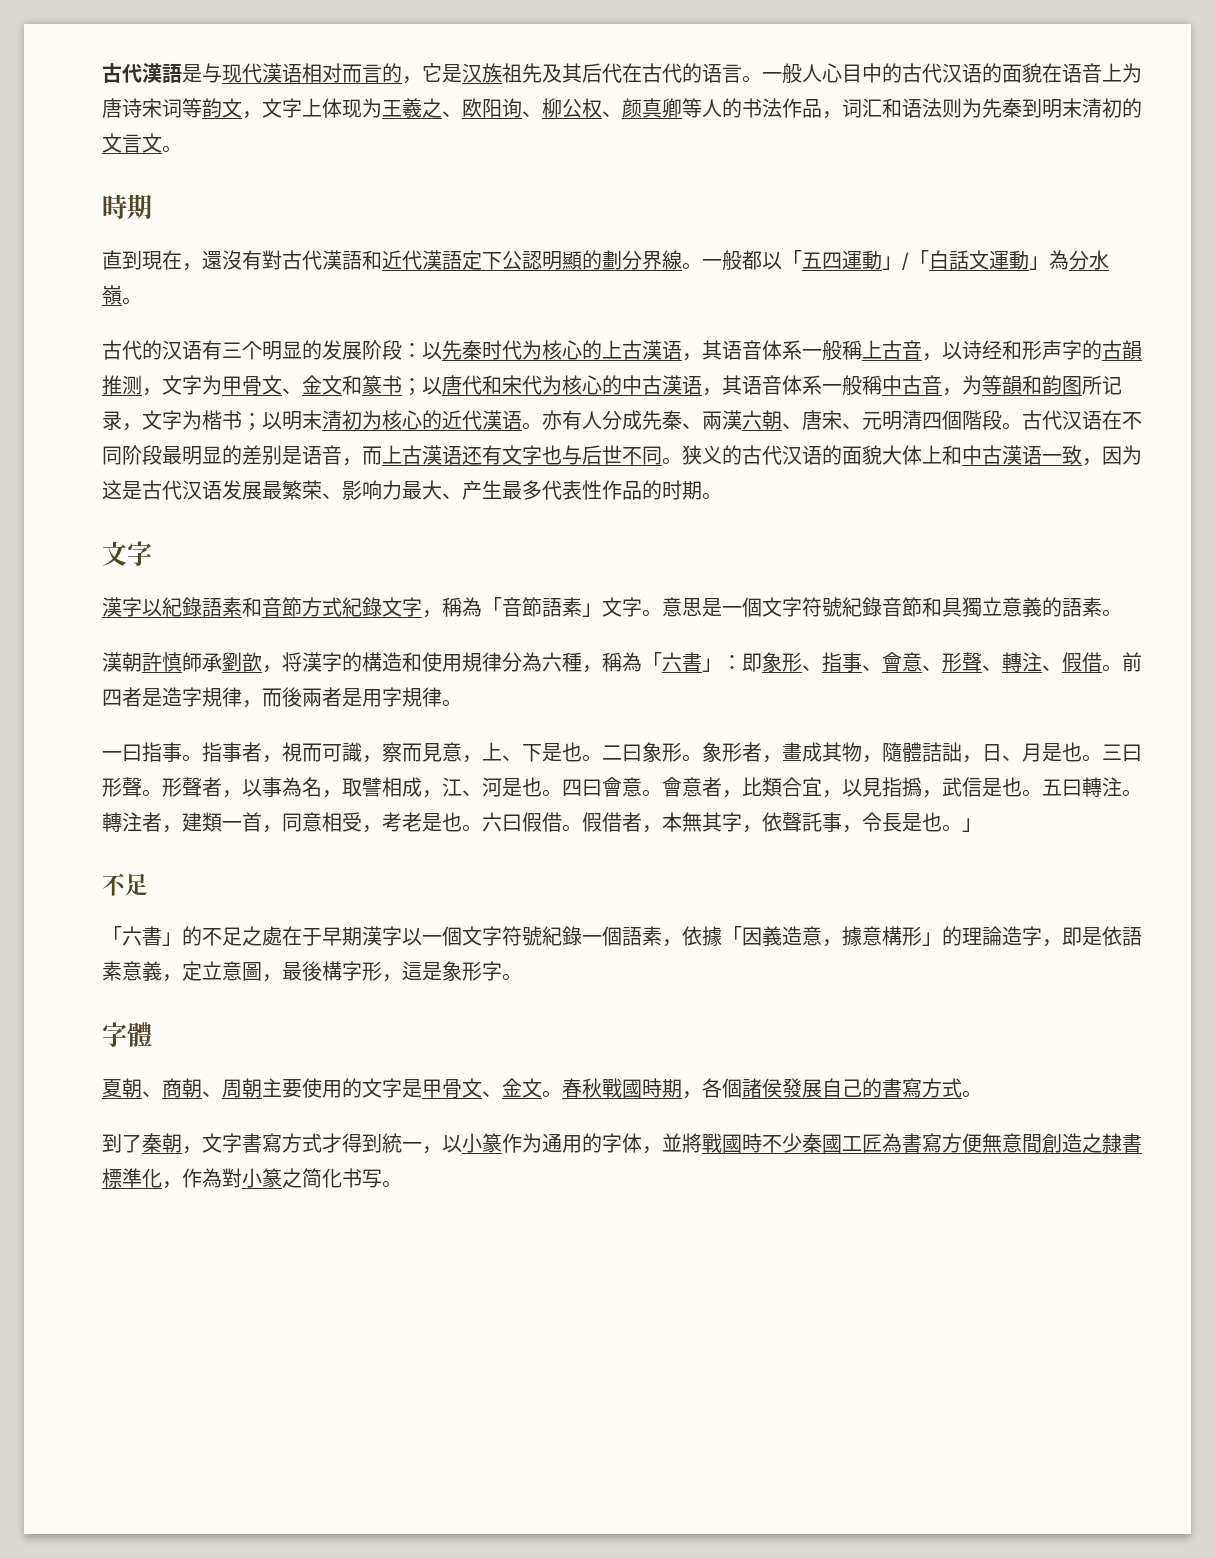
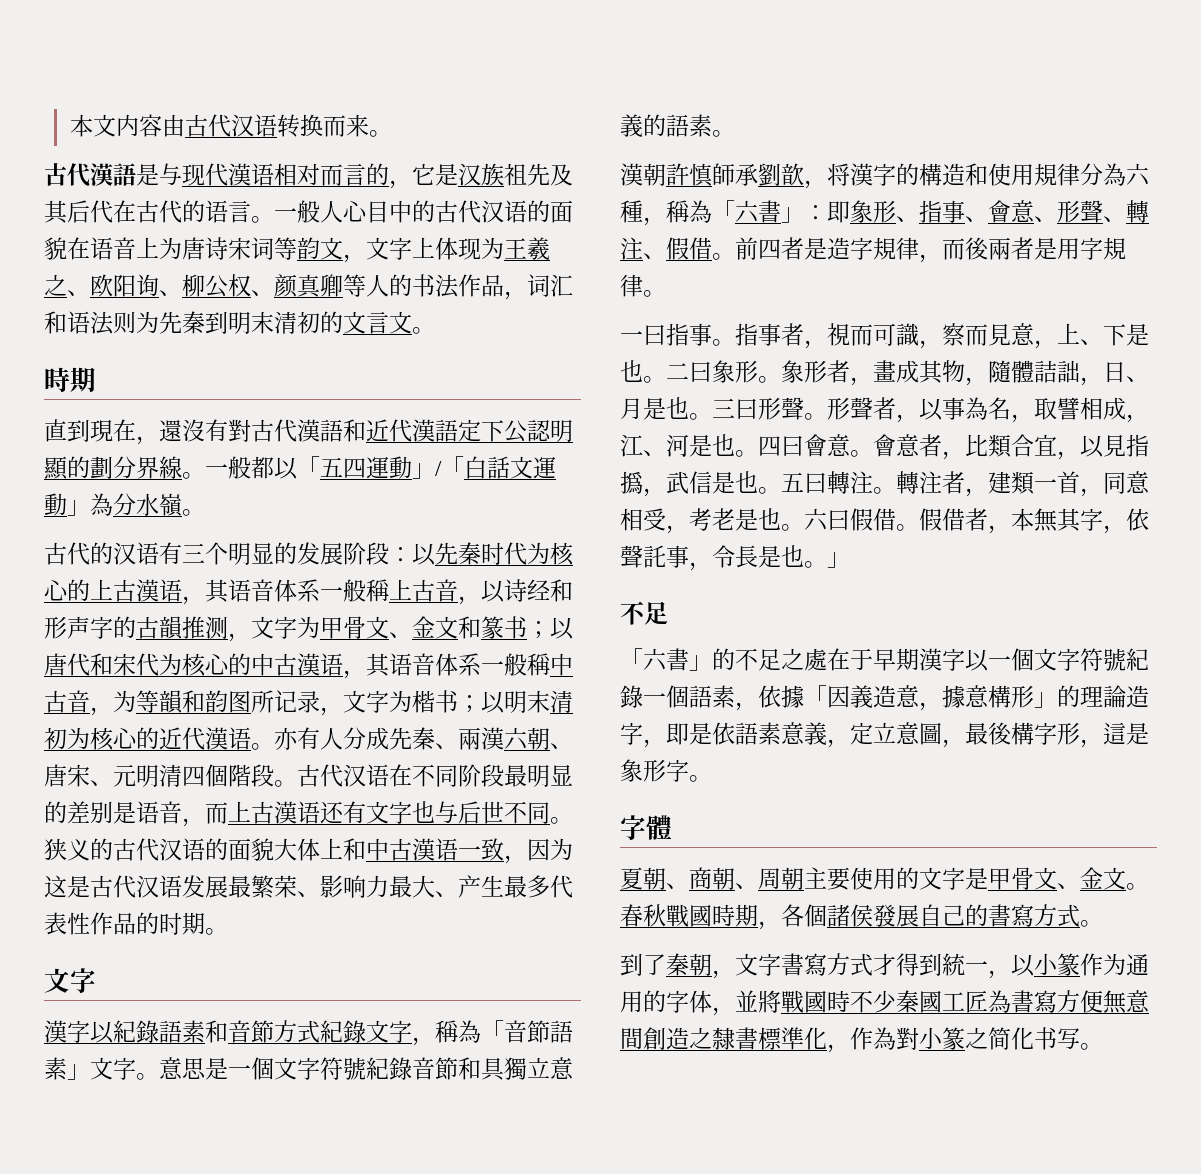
(102, 73) none -> [69,114,392,138] 本文内容由古代汉语转换而来。 //

